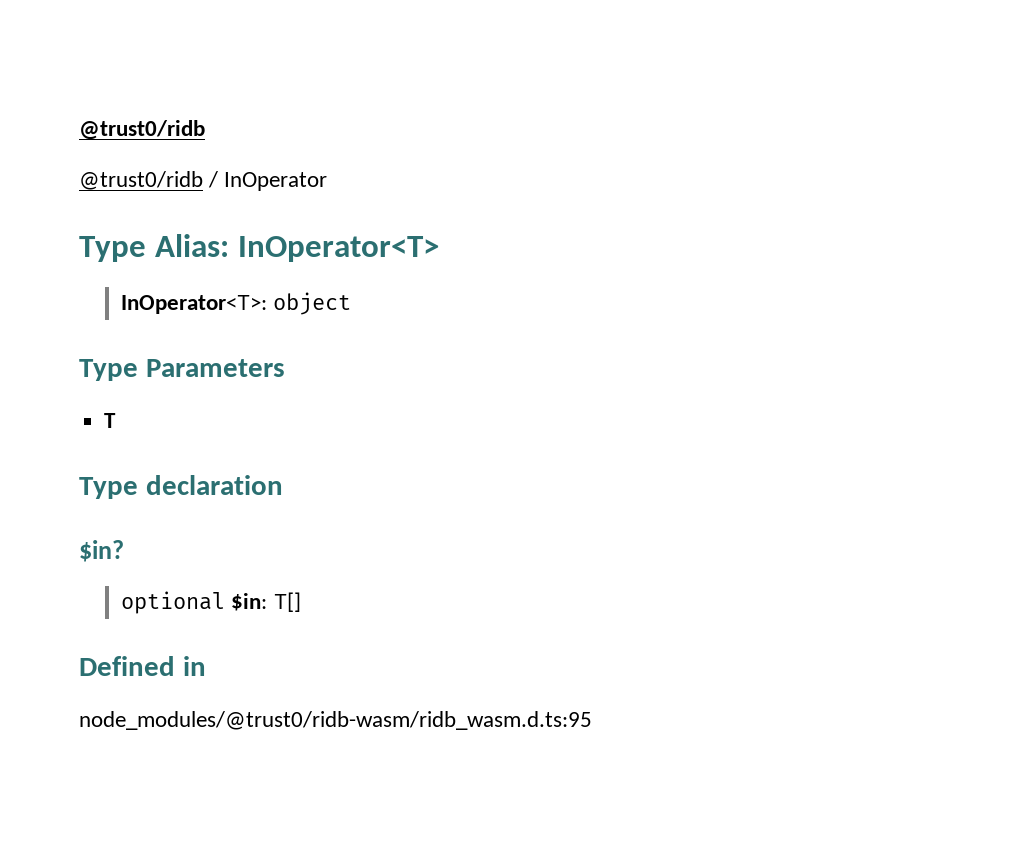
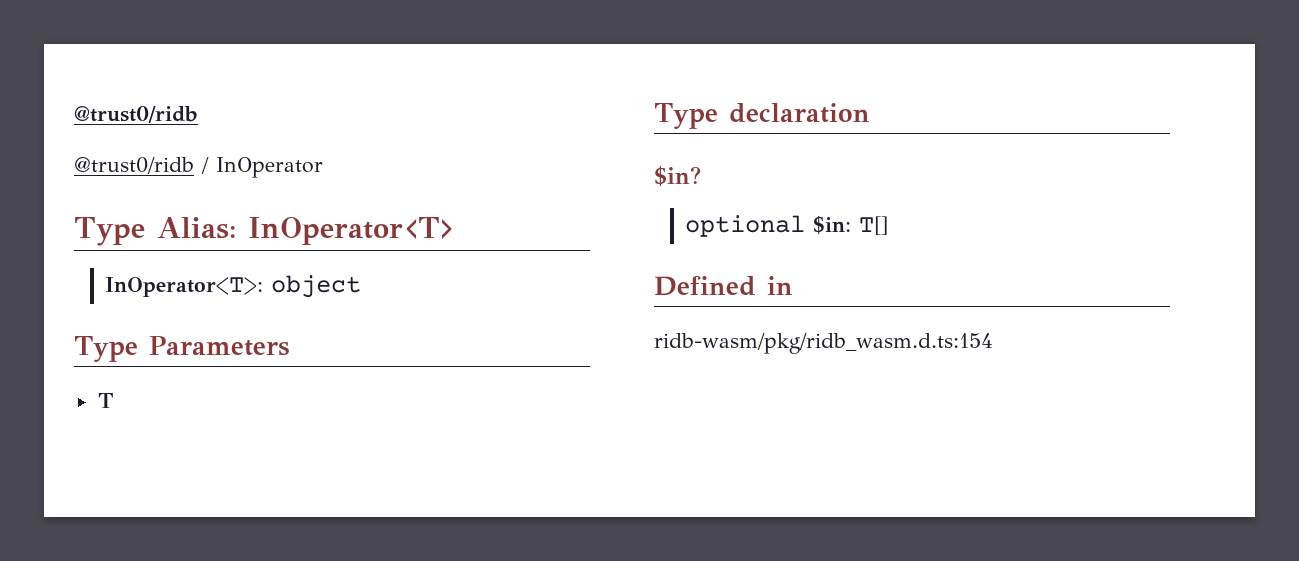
[79,711,592,730] node_modules/@trust0/ridb-wasm/ridb_wasm.d.ts:95 -> [654,333,993,354] ridb-wasm/pkg/ridb_wasm.d.ts:154

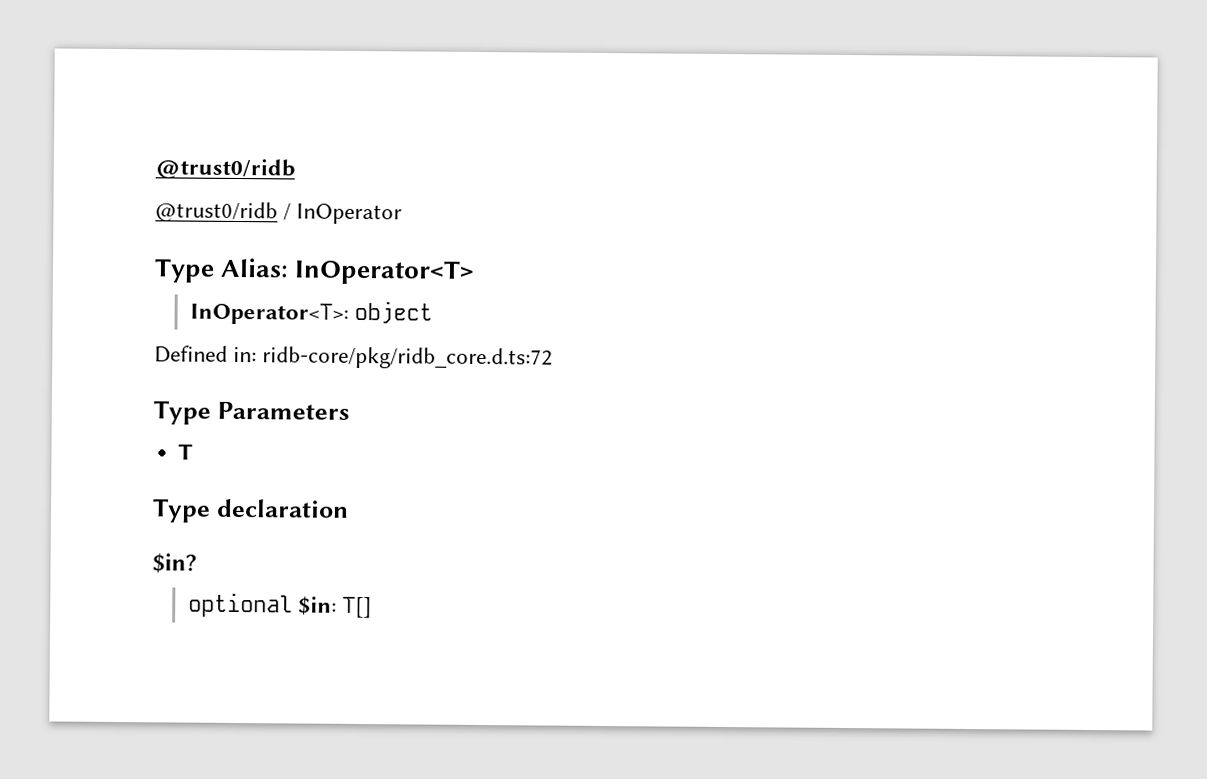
(362, 286) none -> [154,345,554,370] // Defined in: ridb-core/pkg/ridb_core.d.ts:72
[654,276,793,296] [654,333,993,354] // Defined in // ridb-wasm/pkg/ridb_wasm.d.ts:154 -> (373, 607) none

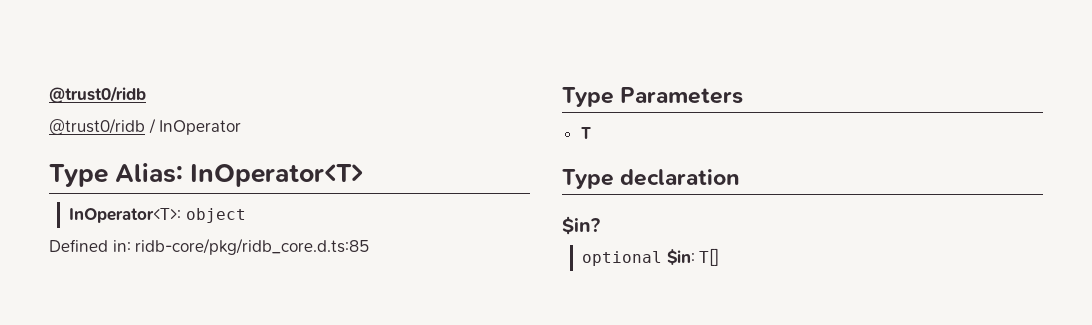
[262,346,554,370] ridb-core/pkg/ridb_core.d.ts:72 -> [135,238,370,255] ridb-core/pkg/ridb_core.d.ts:85

